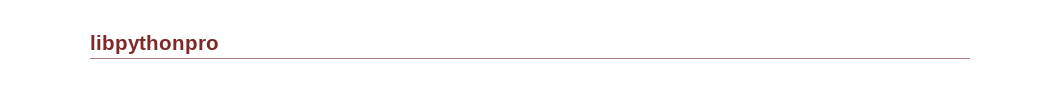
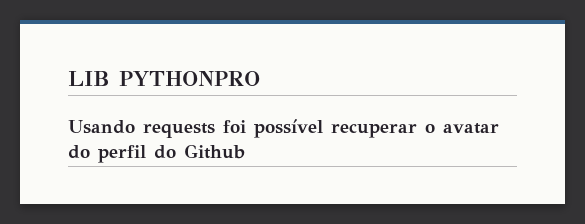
[90,35,219,54] libpythonpro -> [68,71,260,86] [68,119,499,138] [68,144,245,163] LIB PYTHONPRO // Usando requests foi possível recuperar o avatar do perfil do Github

